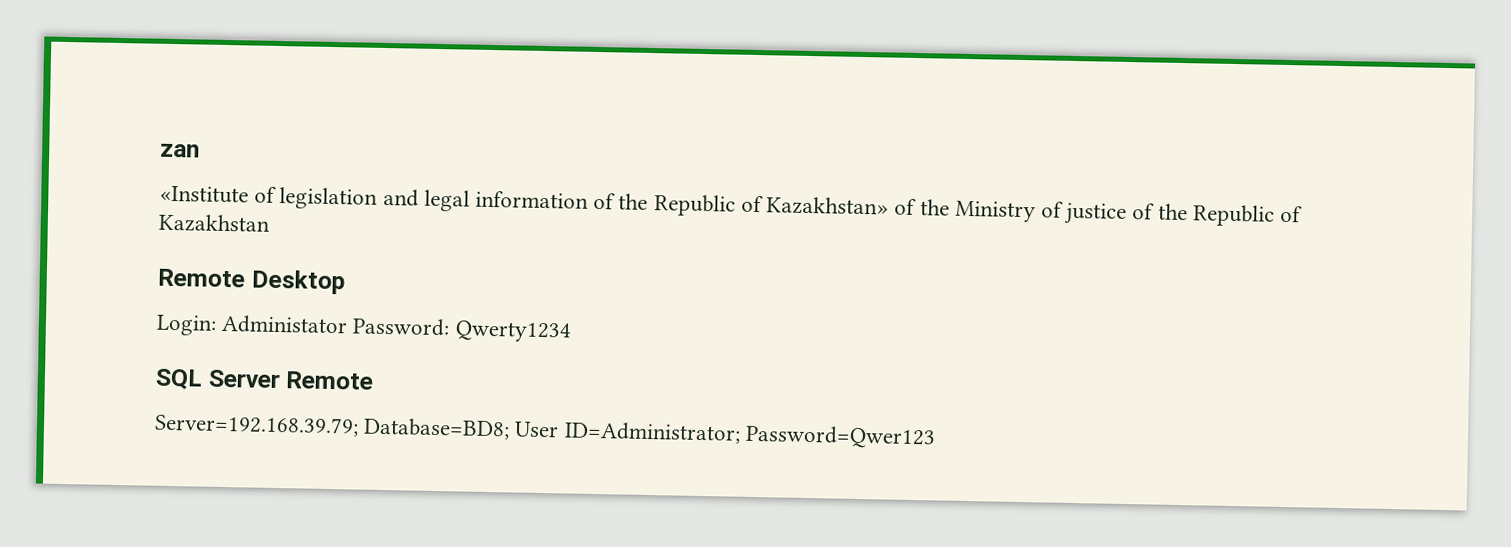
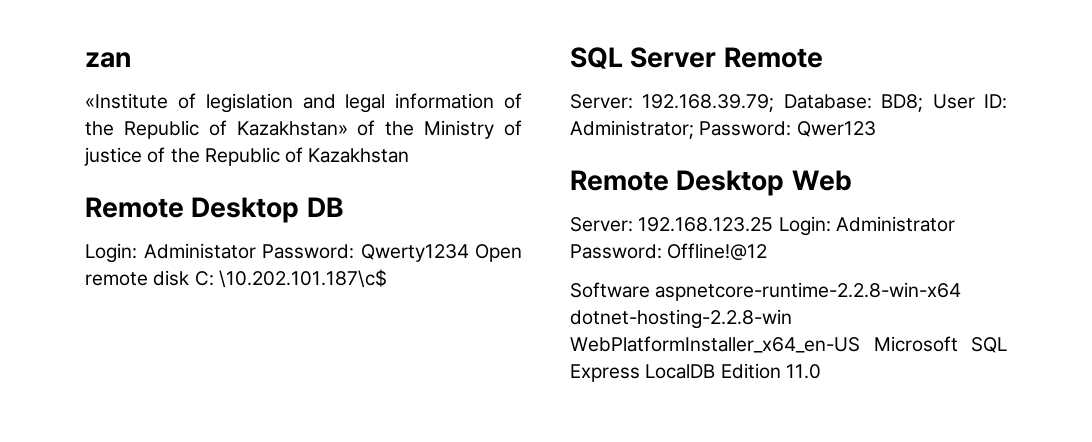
(345, 282) none -> [306,197,344,217] DB
[155,368,375,390] [154,414,936,450] // SQL Server Remote // Server=192.168.39.79; Database=BD8; User ID=Administrator; Password=Qwer123 -> [475,244,522,262] [85,269,387,288] [570,47,823,69] [570,94,1007,112] [570,120,876,139] [570,170,852,196] [570,216,955,236] [570,243,768,260] [570,282,962,301] [570,309,792,329] [570,336,1007,353] [570,363,821,382] Open remote disk C: \10.202.101.187\c$ // SQL Server Remote // Server: 192.168.39.79; Database: BD8; User ID: Administrator; Password: Qwer123 // Remote Desktop Web // Server: 192.168.123.25 Login: Administrator Password: Offline!@12 // Software aspnetcore-runtime-2.2.8-win-x64 dotnet-hosting-2.2.8-win WebPlatformInstaller_x64_en-US Microsoft SQL Express LocalDB Edition 11.0

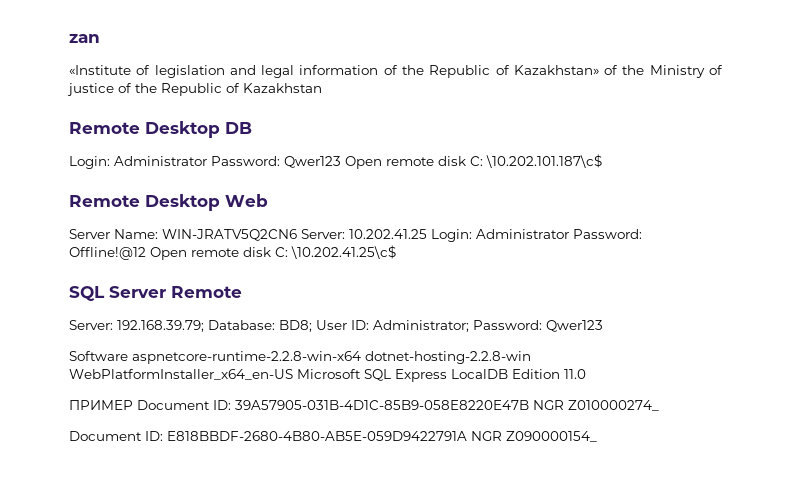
[143,243,469,262] Administator Password: Qwerty1234 -> [114,156,341,168] Administrator Password: Qwer123
(387, 278) none -> [69,194,268,211] [69,229,642,242] [69,245,396,260] // Remote Desktop Web // Server Name: WIN-JRATV5Q2CN6 Server: 10.202.41.25 Login: Administrator Password: Offline!@12 Open remote disk C: \10.202.41.25\c$
[570,170,852,196] [570,216,955,236] [570,243,768,260] // Remote Desktop Web // Server: 192.168.123.25 Login: Administrator Password: Offline!@12 -> (603, 326) none
(821, 371) none -> [69,400,659,411] [69,431,597,442] // ПРИМЕР Document ID: 39A57905-031B-4D1C-85B9-058E8220E47B NGR Z010000274_ // Document ID: E818BBDF-2680-4B80-AB5E-059D9422791A NGR Z090000154_

